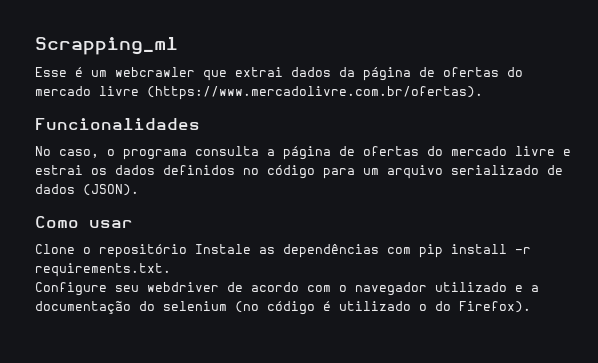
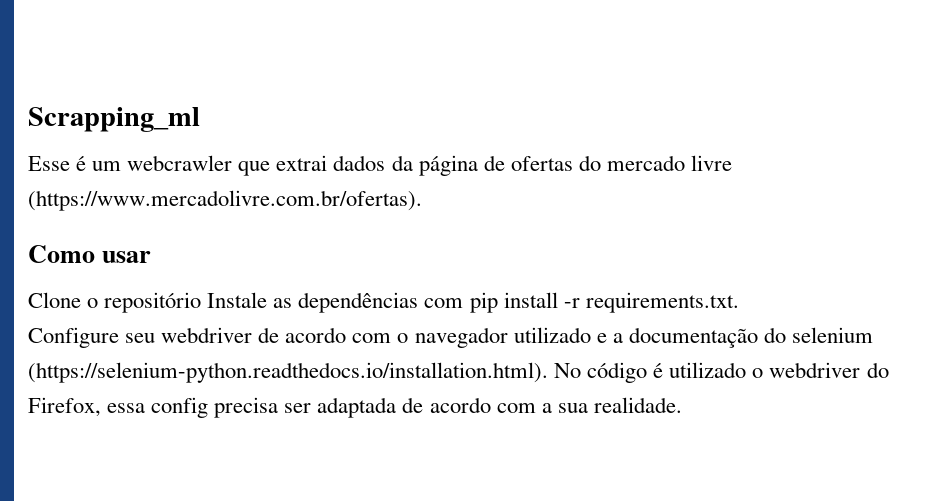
[35,118,200,130] [35,146,571,160] [35,165,563,179] [35,184,139,196] // Funcionalidades // No caso, o programa consulta a página de ofertas do mercado livre e estrai os dados definidos no código para um arquivo serializado de dados (JSON). -> (422, 200) none
[235,301,259,313] (no -> [28,362,582,383] (https://selenium-python.readthedocs.io/installation.html). No
[435,301,531,313] do Firefox). -> [769,362,889,378] [28,397,682,418] webdriver do Firefox, essa config precisa ser adaptada de acordo com a sua realidade.

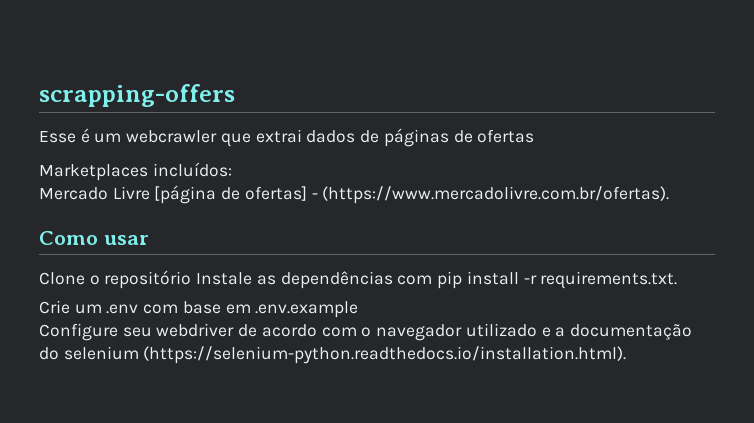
[28,107,200,132] Scrapping_ml -> [39,84,235,107] scrapping-offers
[391,155,478,176] da página -> [360,128,449,147] de páginas
[578,155,732,171] do mercado livre -> [39,162,232,181] [39,185,318,204] // Marketplaces incluídos: // Mercado Livre [página de ofertas] -
(739, 302) none -> [39,300,359,318] // Crie um .env com base em .env.example
[554,362,889,383] [28,397,682,418] No código é utilizado o webdriver do Firefox, essa config precisa ser adaptada de acordo com a sua realidade. -> (627, 355) none

